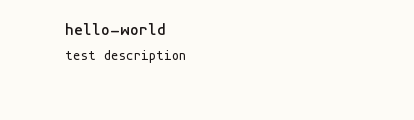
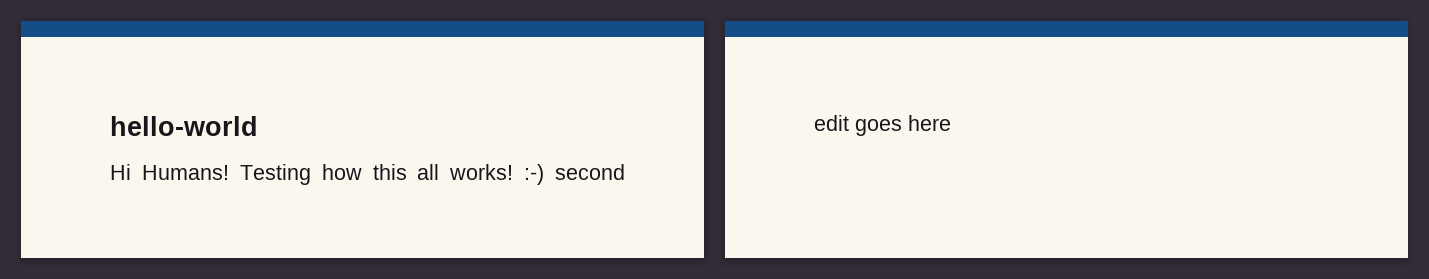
[65,50,186,63] test description -> [110,164,625,185] [814,115,951,136] Hi Humans! Testing how this all works! :-) second edit goes here

